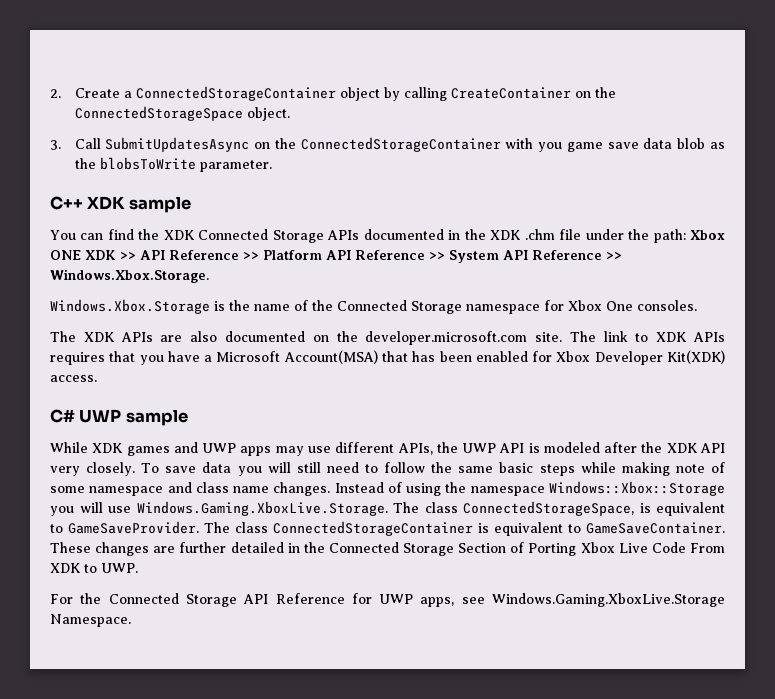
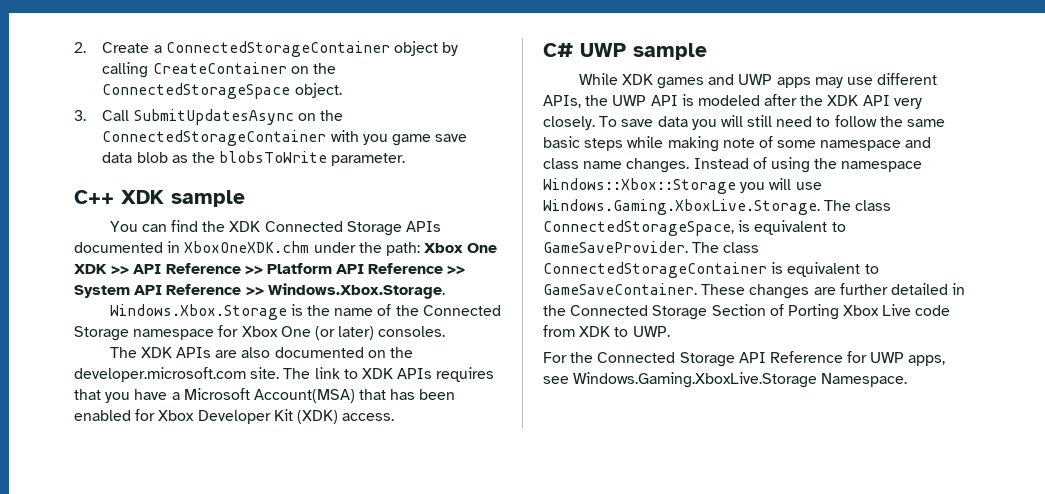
[464,229,582,240] the XDK .chm file -> [184,241,310,253] XboxOneXDK.chm
[50,250,81,260] ONE -> [467,243,498,253] One
(633, 306) none -> [314,326,375,340] (or later)
[667,350,725,364] Kit(XDK) -> [273,409,338,424] Kit (XDK)
[651,542,725,553] Code From -> [915,305,951,316] [543,325,575,337] code from

